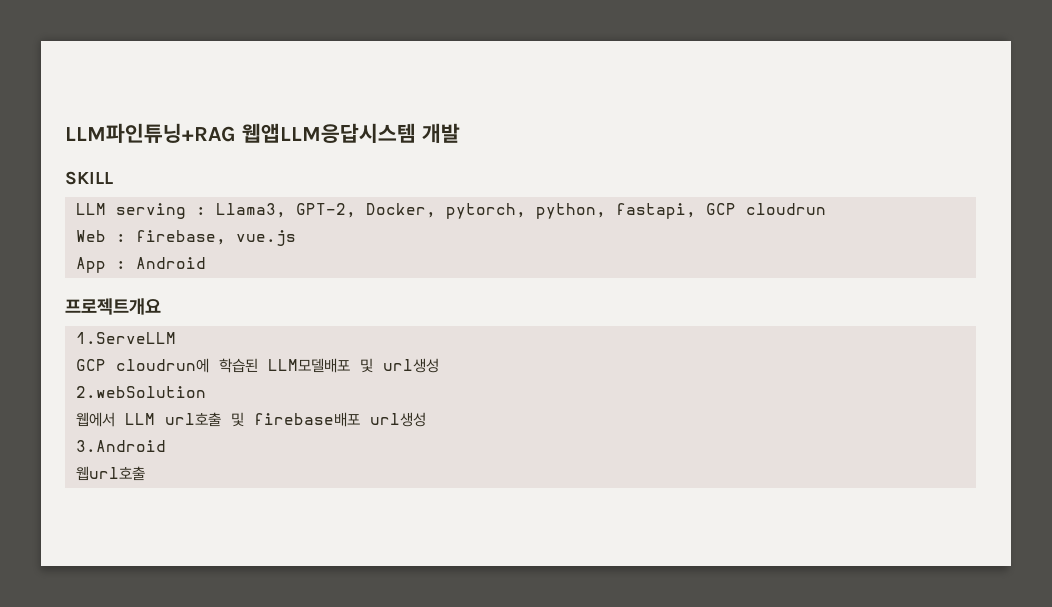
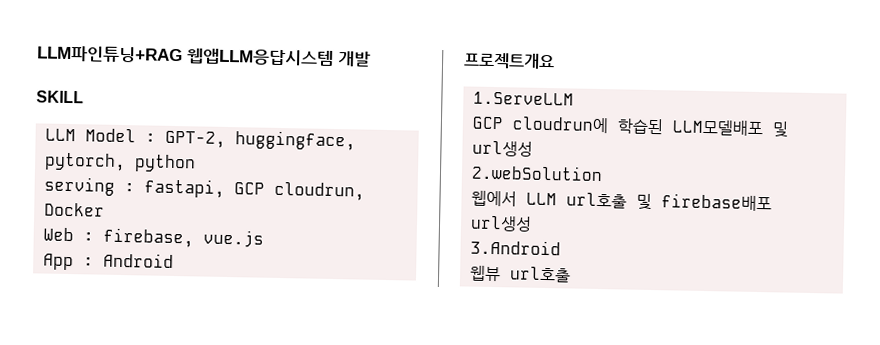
[116,203,827,219] serving : Llama3, GPT-2, Docker, pytorch, python, fastapi, GCP cloudrun -> [85,128,357,151] [44,152,197,173] [44,176,366,201] [44,202,106,217] Model : GPT-2, huggingface, pytorch, python // serving : fastapi, GCP cloudrun, Docker
[76,466,146,481] 웹url호출 -> [469,265,572,283] 웹뷰 url호출

